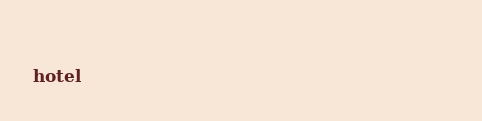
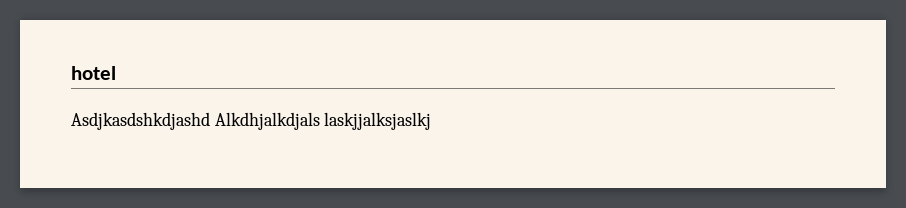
(82, 75) none -> [71,112,432,130] // Asdjkasdshkdjashd Alkdhjalkdjals laskjjalksjaslkj

